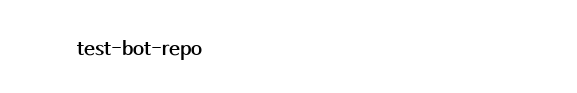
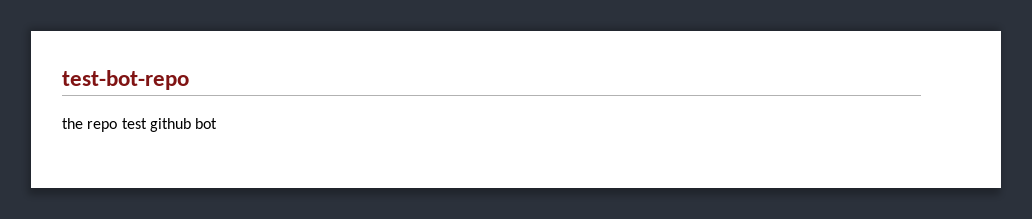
(202, 50) none -> [62,118,218,132] // the repo test github bot

